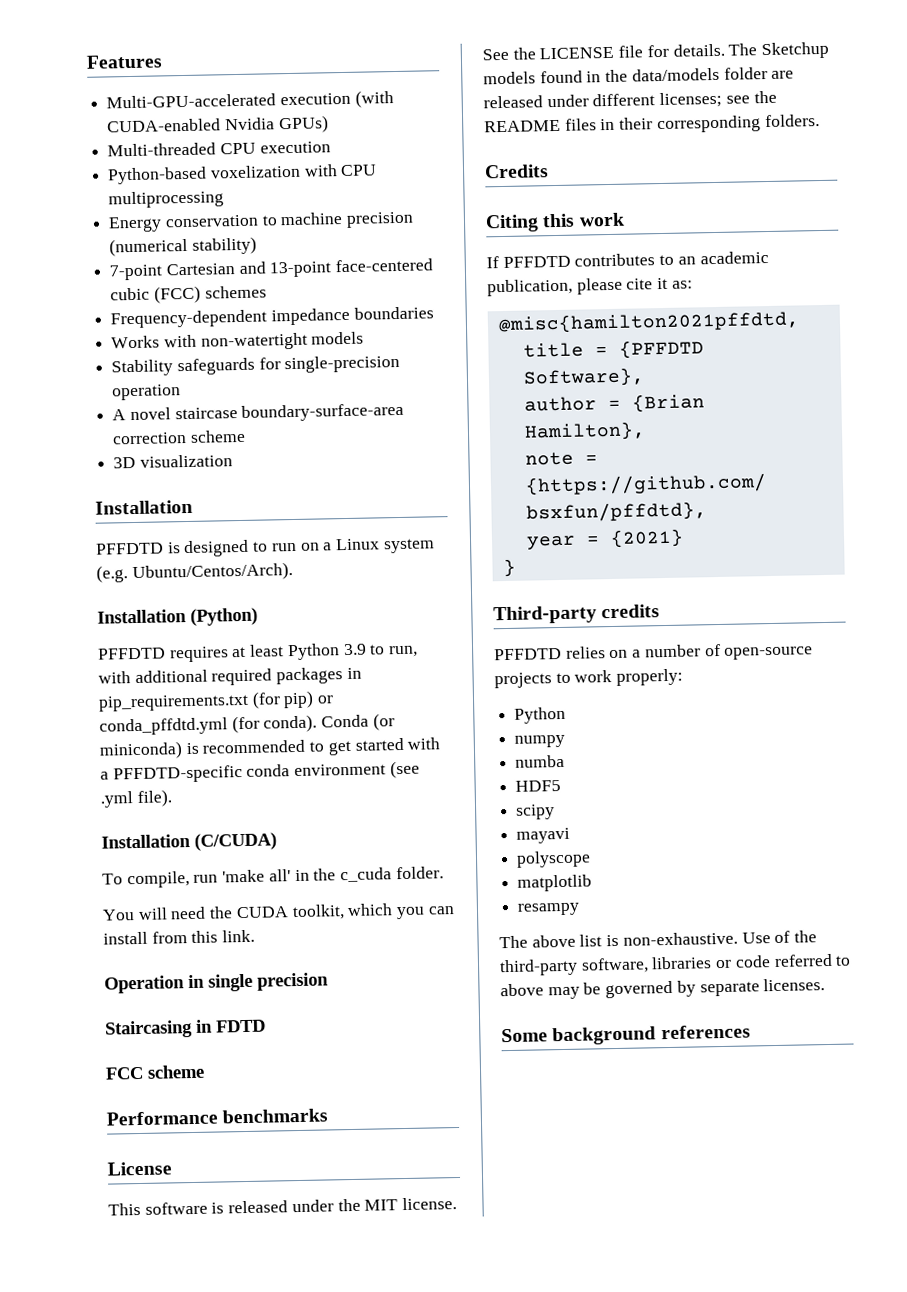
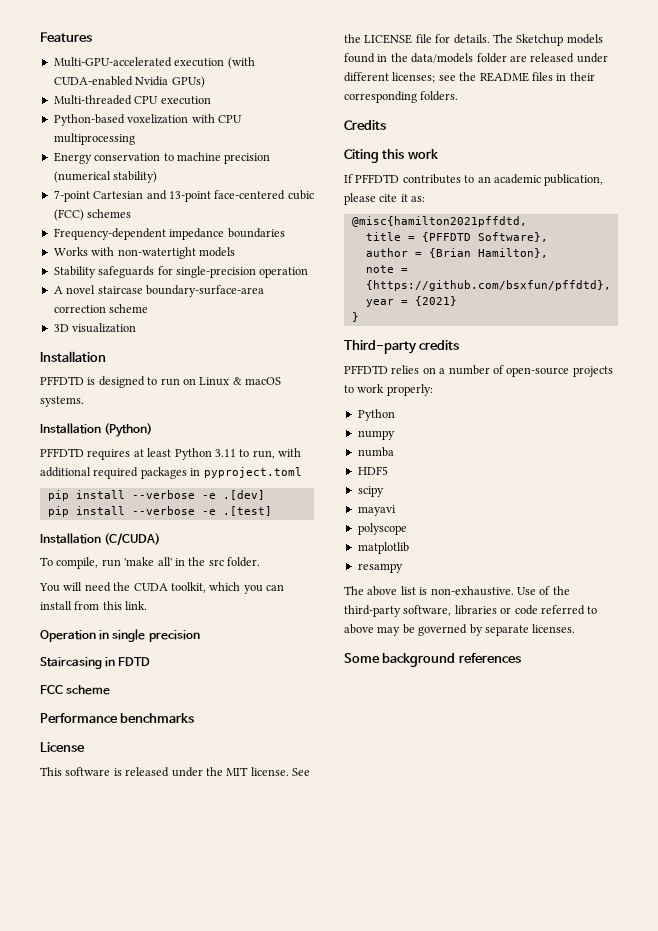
[323,538,435,554] [96,562,293,583] a Linux system (e.g. Ubuntu/Centos/Arch). -> [199,377,281,386] [40,396,84,407] Linux & macOS systems.
[342,643,367,656] 3.9 -> [214,449,236,457] 3.11
[98,690,335,712] [99,713,395,736] [99,737,441,760] [100,760,420,784] [100,789,172,808] pip_requirements.txt (for pip) or conda_pffdtd.yml (for conda). Conda (or miniconda) is recommended to get started with a PFFDTD-specific conda environment (see .yml file). -> [203,467,302,478] [47,490,265,501] [47,506,272,517] pyproject.toml // pip install --verbose -e .[dev] // pip install --verbose -e .[test]
[340,867,393,883] c_cuda -> [208,559,224,566] src

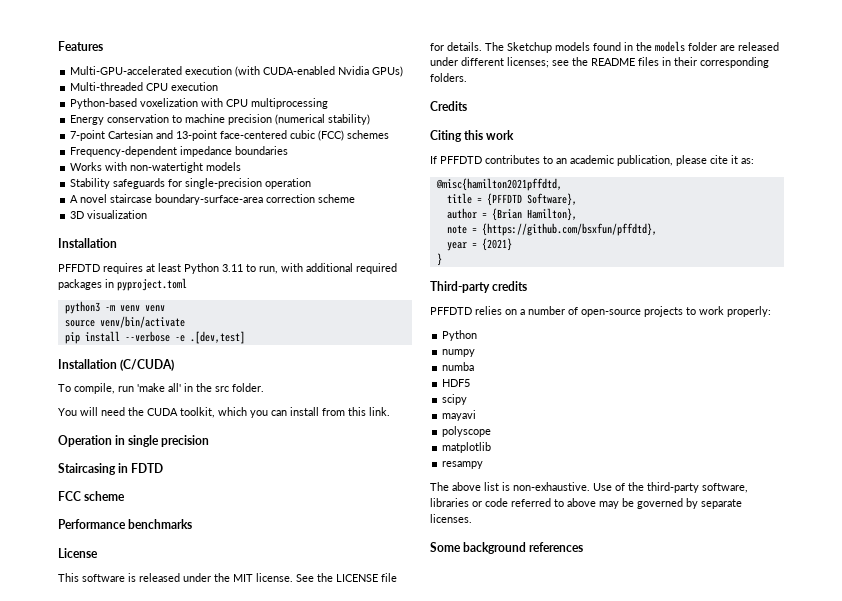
[40,376,281,388] [40,396,84,407] [40,423,153,437] // PFFDTD is designed to run on Linux & macOS systems. // Installation (Python) -> (117, 243) none
[47,490,265,501] [47,506,272,517] pip install --verbose -e .[dev] // pip install --verbose -e .[test] -> [64,301,165,314] [64,316,185,328] [64,331,245,344] python3 -m venv venv // source venv/bin/activate // pip install --verbose -e .[dev,test]
[411,53,474,63] data/models -> [655,41,685,52] models

